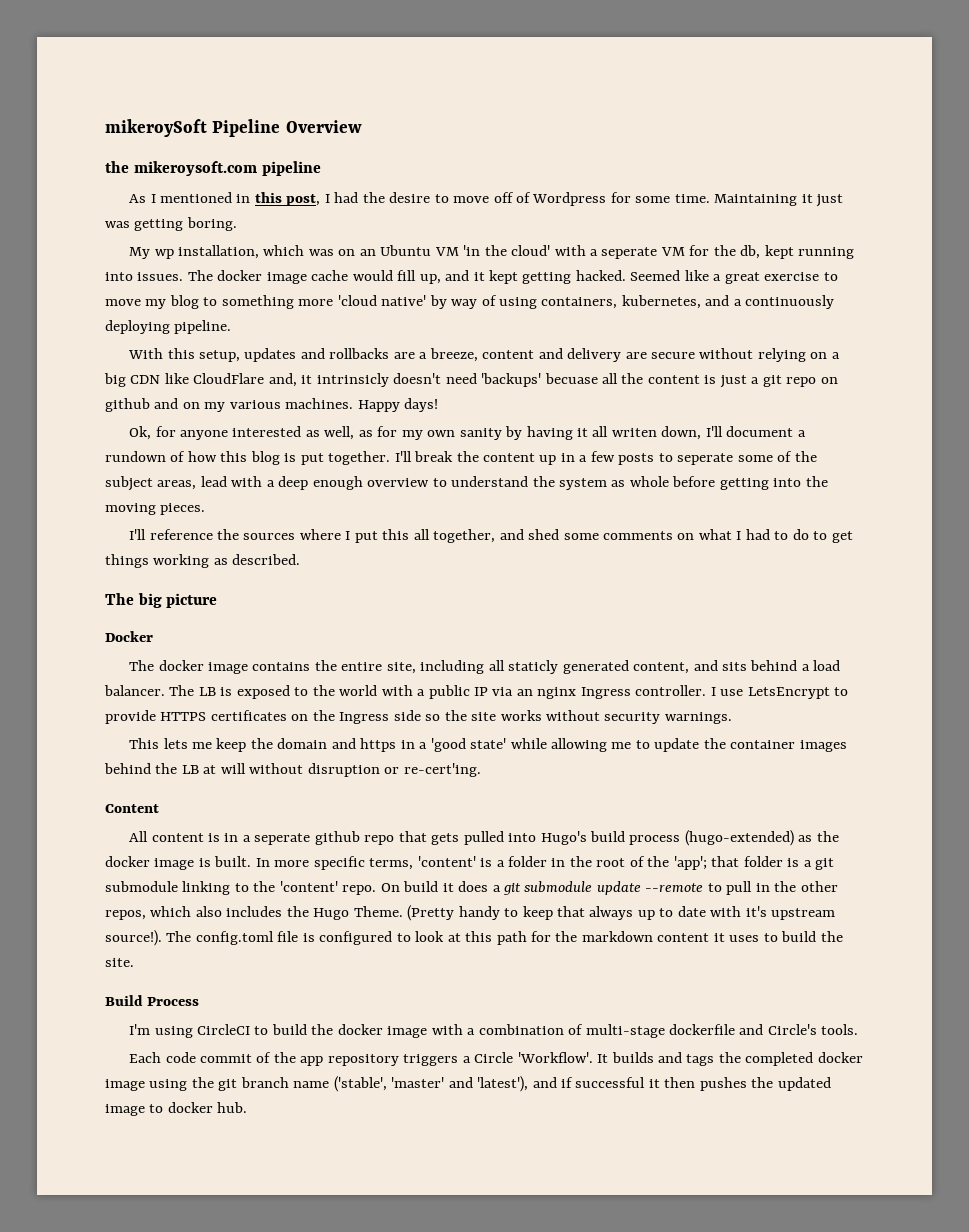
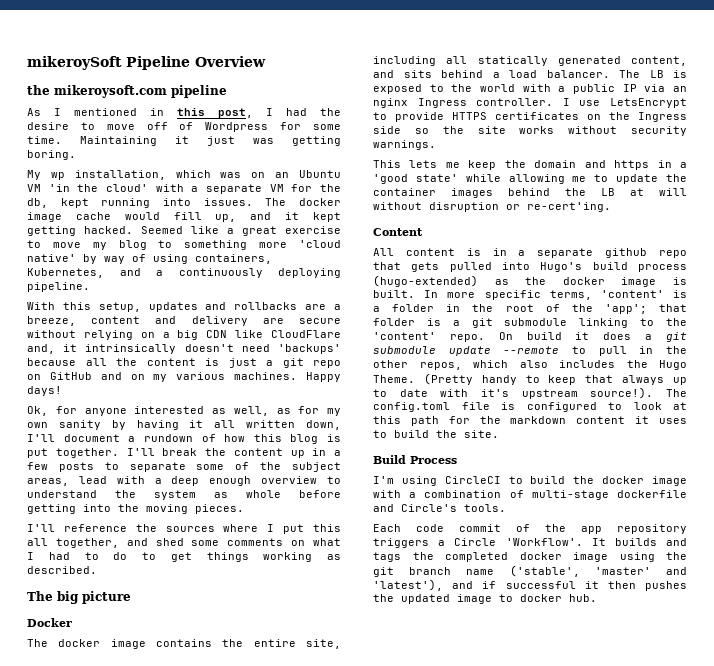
[601,247,658,259] seperate -> [206,184,262,194] separate
[621,295,701,309] kubernetes, -> [27,268,104,278] Kubernetes,
[316,373,389,387] intrinsicly -> [85,344,177,354] intrinsically
[544,373,598,384] becuase -> [27,358,76,366] because
[105,398,150,412] github -> [49,372,92,380] GitHub
[611,428,657,437] writen -> [246,420,296,428] written
[677,453,734,465] seperate -> [129,462,186,472] separate
[508,660,559,674] staticly -> [477,56,548,66] statically
[254,833,311,845] seperate -> [537,248,594,258] separate

